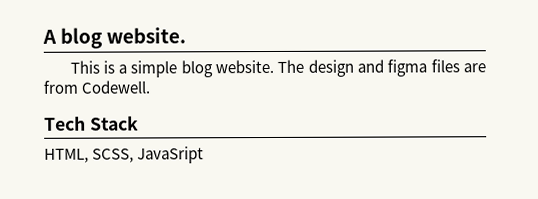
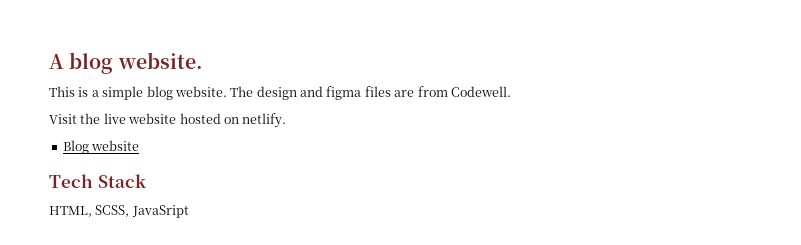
(151, 87) none -> [49,113,287,128] [62,140,140,154] // Visit the live website hosted on netlify. // Blog website

